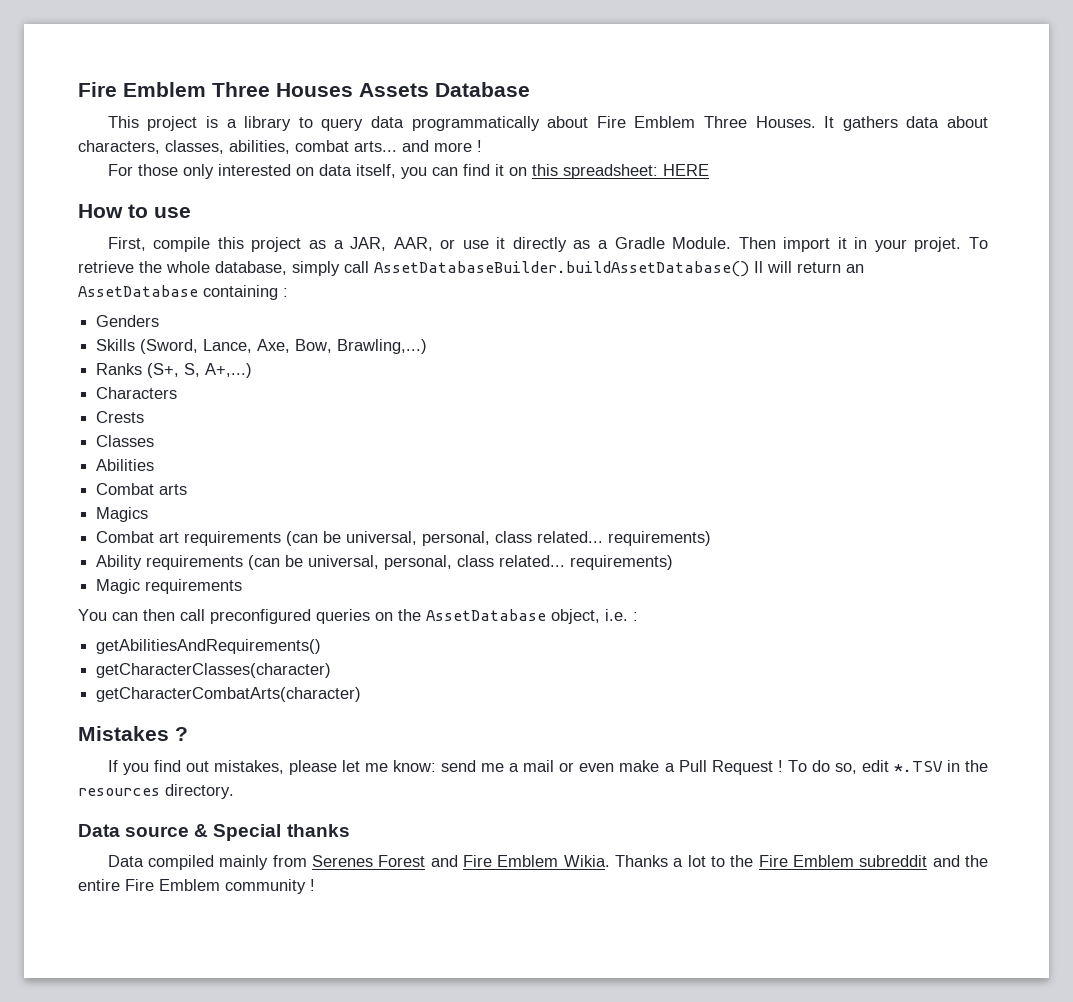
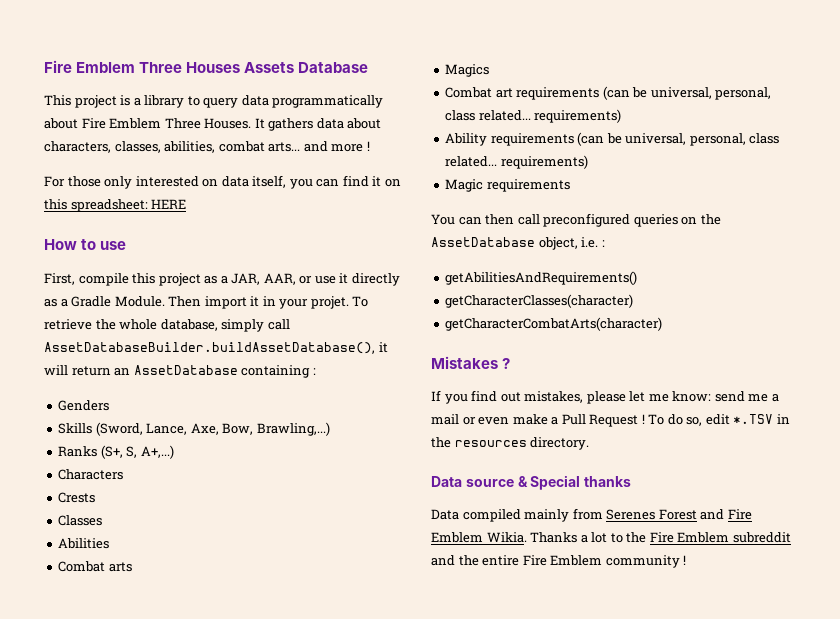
[374,261,763,277] AssetDatabaseBuilder.buildAssetDatabase() Il -> [44,342,388,354] AssetDatabaseBuilder.buildAssetDatabase(), it

